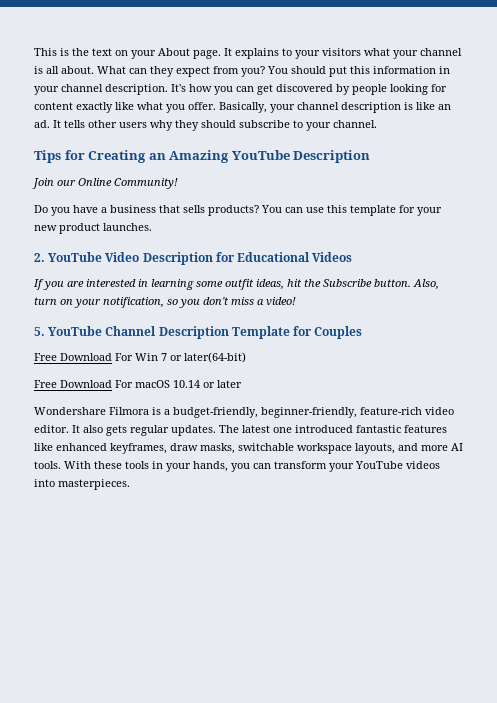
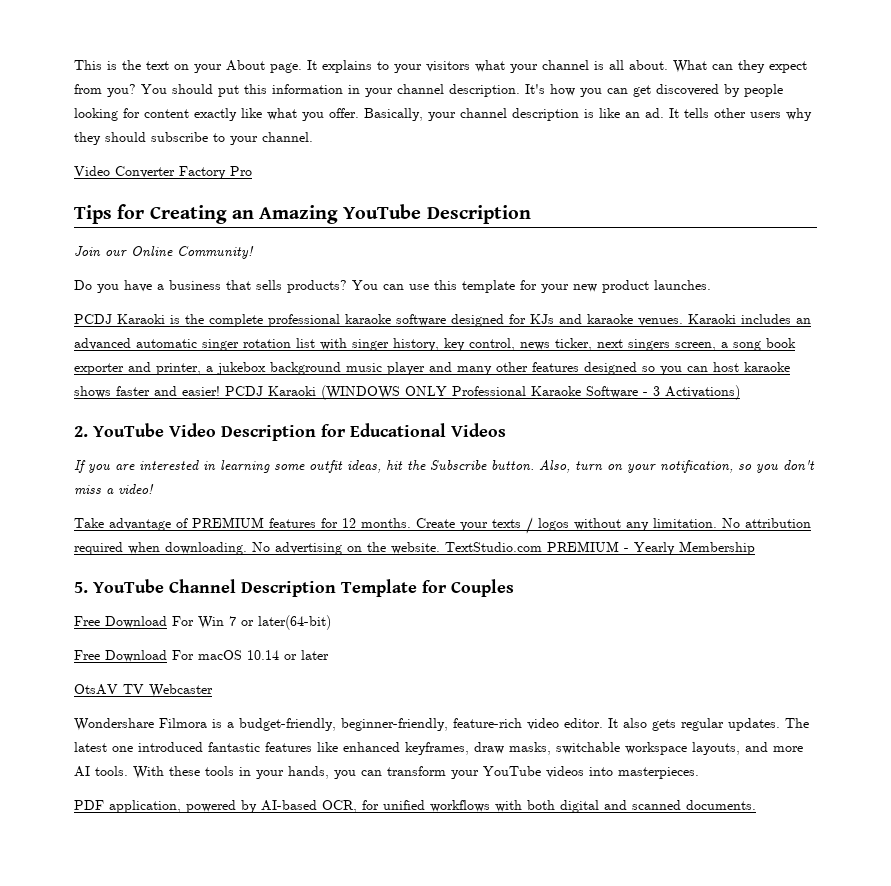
(377, 124) none -> [74,166,252,179] // Video Converter Factory Pro
(152, 227) none -> [74,314,811,327] [74,338,796,351] [74,362,790,375] [74,385,740,400] // PCDJ Karaoki is the complete professional karaoke software designed for KJs and karaoke venues. Karaoki includes an advanced automatic singer rotation list with singer history, key control, news ticker, next singers screen, a song book exporter and printer, a jukebox background music player and many other features designed so you can host karaoke shows faster and easier! PCDJ Karaoki (WINDOWS ONLY Professional Karaoke Software - 3 Activations)
(296, 301) none -> [74,517,811,534] [74,541,755,555] // Take advantage of PREMIUM features for 12 months. Create your texts / logos without any limitation. No attribution required when downloading. No advertising on the website. TextStudio.com PREMIUM - Yearly Membership
(242, 384) none -> [74,684,213,697] // OtsAV TV Webcaster
(130, 484) none -> [74,800,756,813] // PDF application, powered by AI-based OCR, for unified workflows with both digital and scanned documents.

